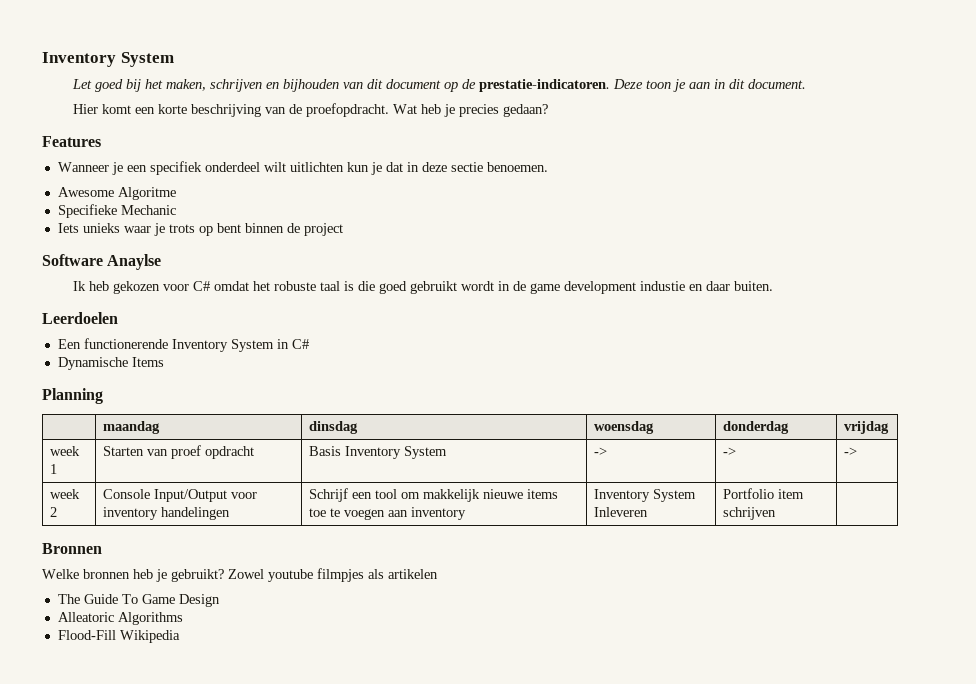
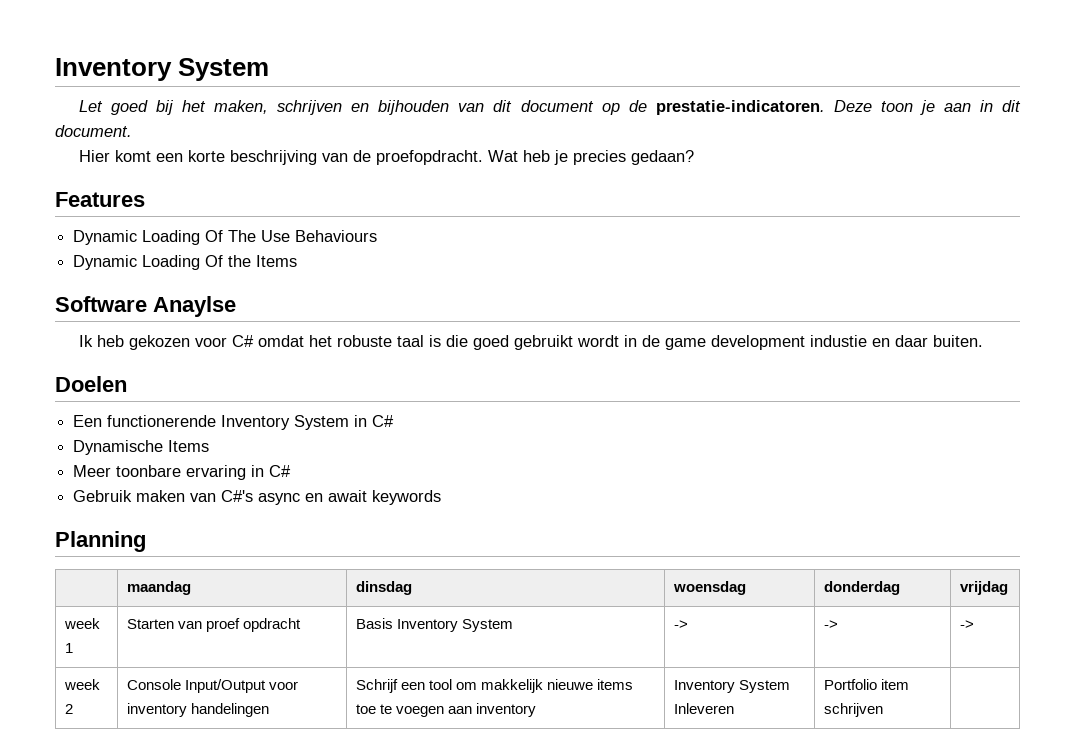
[57,161,548,175] [57,187,176,200] [57,204,176,218] [57,223,343,236] Wanneer je een specifiek onderdeel wilt uitlichten kun je dat in deze sectie benoemen. // Awesome Algoritme // Specifieke Mechanic // Iets unieks waar je trots op bent binnen de project -> [73,230,378,245] [73,255,298,270] Dynamic Loading Of The Use Behaviours // Dynamic Loading Of the Items
[42,312,118,324] Leerdoelen -> [55,376,127,392] Doelen
(164, 362) none -> [73,465,292,480] [73,490,442,505] // Meer toonbare ervaring in C# // Gebruik maken van C#'s async en await keywords
[42,543,102,554] [42,568,438,582] [57,594,220,607] [57,612,183,625] [57,630,180,643] // Bronnen // Welke bronnen heb je gebruikt? Zowel youtube filmpjes als artikelen // The Guide To Game Design // Alleatoric Algorithms // Flood-Fill Wikipedia -> (883, 710) none

